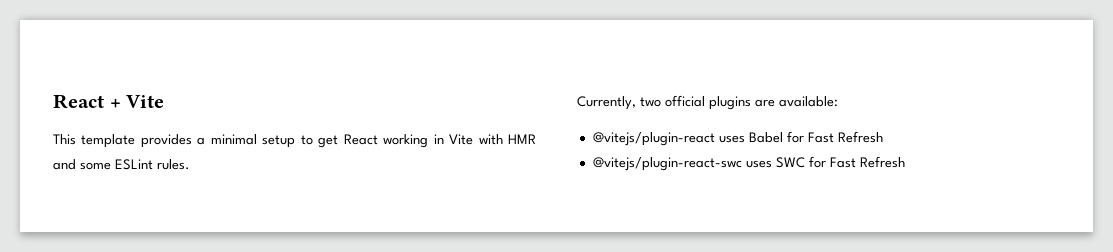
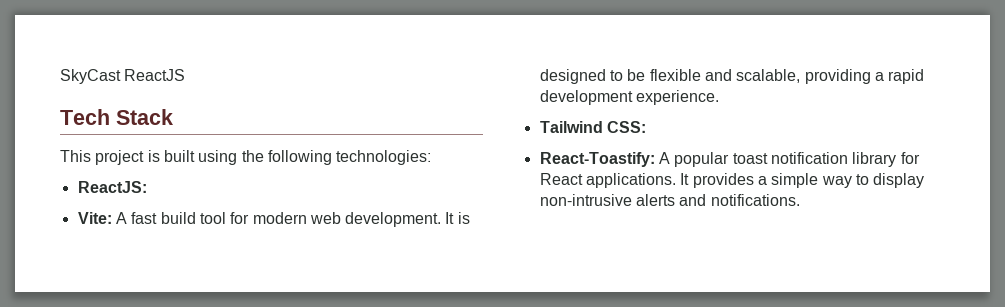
[53,94,165,109] [53,134,536,148] [53,159,190,170] [577,95,838,110] [592,131,883,146] [592,156,905,171] React + Vite // This template provides a minimal setup to get React working in Vite with HMR and some ESLint rules. // Currently, two official plugins are available: // @vitejs/plugin-react uses Babel for Fast Refresh // @vitejs/plugin-react-swc uses SWC for Fast Refresh -> [60,69,186,84] [60,109,173,125] [60,150,432,165] [77,181,147,193] [77,212,470,227] [539,69,925,84] [539,90,719,105] [539,121,646,133] [539,152,920,167] [539,173,925,188] [539,194,800,206] SkyCast ReactJS // Tech Stack // This project is built using the following technologies: // ReactJS: // Vite: A fast build tool for modern web development. It is designed to be flexible and scalable, providing a rapid development experience. // Tailwind CSS: // React-Toastify: A popular toast notification library for React applications. It provides a simple way to display non-intrusive alerts and notifications.

